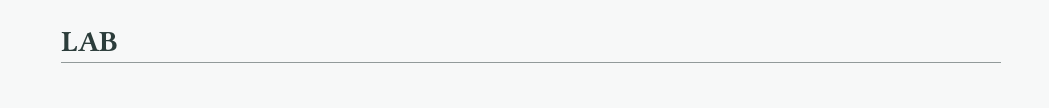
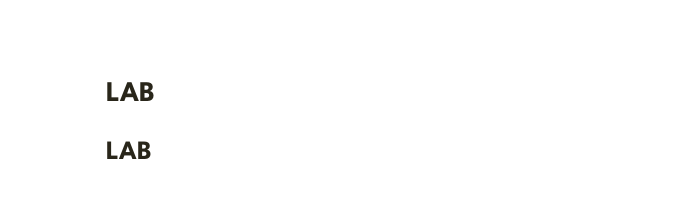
[61,32,118,52] LAB -> [106,82,155,101] [106,141,152,159] LAB // LAB

